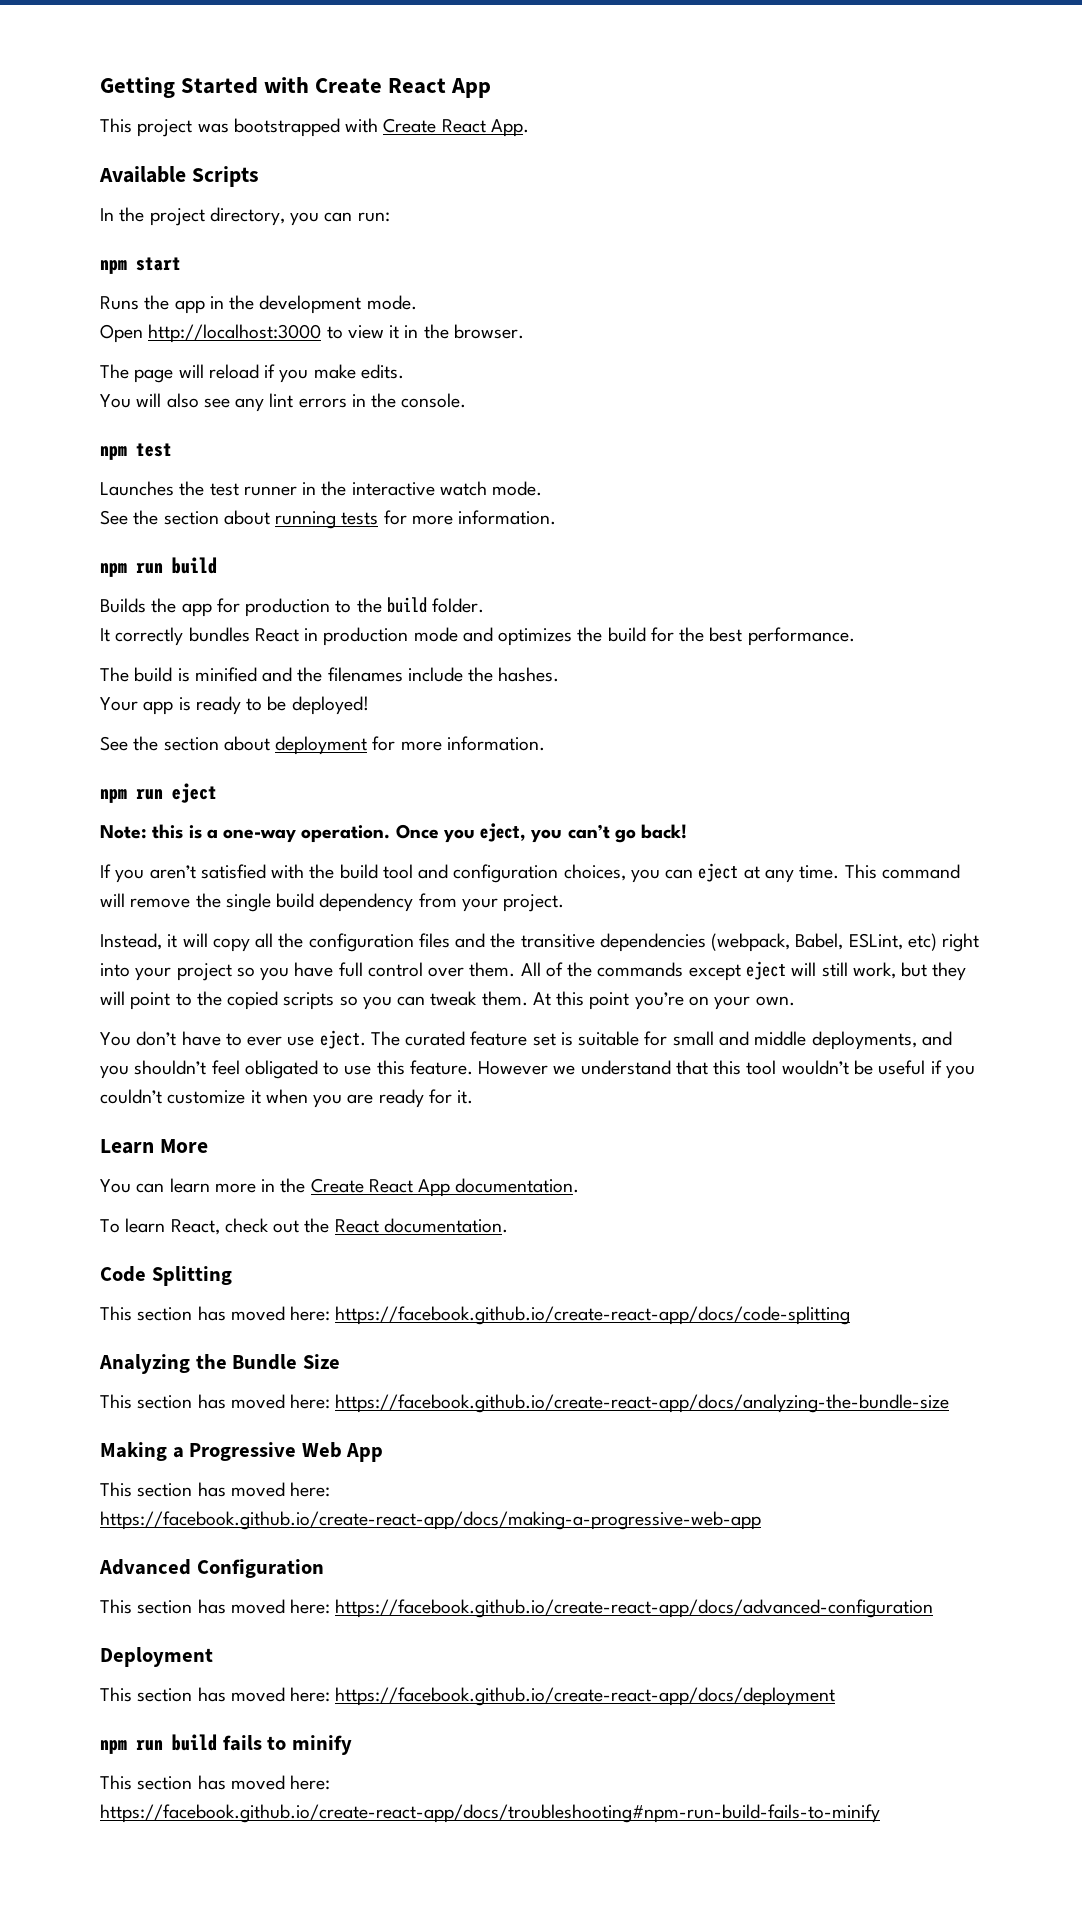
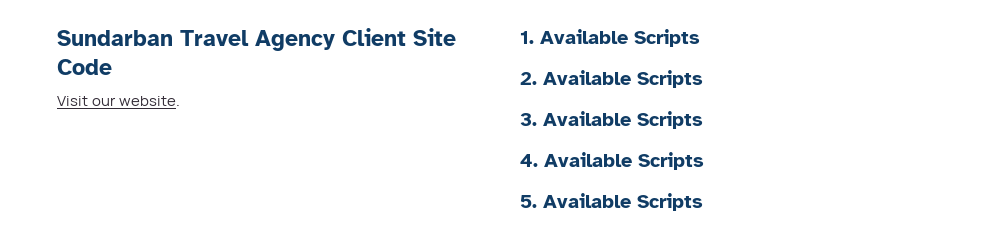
[100,77,492,98] [100,118,529,137] [99,166,259,187] [100,207,390,226] [100,257,181,274] [100,295,417,314] [100,324,524,343] [100,364,404,383] [100,393,467,412] [100,443,172,460] [100,481,543,496] [100,510,557,529] [100,557,217,577] [100,597,485,617] [100,627,855,646] [100,667,560,682] [100,696,369,715] [100,736,545,755] [100,783,217,803] [100,823,688,843] [100,863,960,883] [100,893,565,912] [100,933,980,952] [100,961,967,981] [100,991,795,1010] [100,1030,952,1050] [100,1060,975,1079] [100,1089,474,1108] [100,1139,208,1154] [100,1178,580,1197] [100,1218,508,1235] [100,1266,232,1286] [100,1306,851,1325] [99,1354,340,1374] [100,1394,950,1413] [100,1442,384,1462] [100,1482,331,1497] [100,1511,761,1530] [99,1559,324,1578] [100,1599,934,1618] [100,1647,213,1667] [100,1687,836,1706] [100,1734,352,1755] [100,1775,331,1790] [100,1804,880,1823] Getting Started with Create React App // This project was bootstrapped with Create React App. // Available Scripts // In the project directory, you can run: // npm start // Runs the app in the development mode. // Open http://localhost:3000 to view it in the browser. // The page will reload if you make edits. // You will also see any lint errors in the console. // npm test // Launches the test runner in the interactive watch mode. // See the section about running tests for more information. // npm run build // Builds the app for production to the build folder. // It correctly bundles React in production mode and optimizes the build for the best performance. // The build is minified and the filenames include the hashes. // Your app is ready to be deployed! // See the section about deployment for more information. // npm run eject // Note: this is a one-way operation. Once you eject, you can’t go back! // If you aren’t satisfied with the build tool and configuration choices, you can eject at any time. This command will remove the single build dependency from your project. // Instead, it will copy all the configuration files and the transitive dependencies (webpack, Babel, ESLint, etc) right into your project so you have full control over them. All of the commands except eject will still work, but they will point to the copied scripts so you can tweak them. At this point you’re on your own. // You don’t have to ever use eject. The curated feature set is suitable for small and middle deployments, and you shouldn’t feel obligated to use this feature. However we understand that this tool wouldn’t be useful if you couldn’t customize it when you are ready for it. // Learn More // You can learn more in the Create React App documentation. // To learn React, check out the React documentation. // Code Splitting // This section has moved here: https://facebook.github.io/create-react-app/docs/code-splitting // Analyzing the Bundle Size // This section has moved here: https://facebook.github.io/create-react-app/docs/analyzing-the-bundle-size // Making a Progressive Web App // This section has moved here: https://facebook.github.io/create-react-app/docs/making-a-progressive-web-app // Advanced Configuration // This section has moved here: https://facebook.github.io/create-react-app/docs/advanced-configuration // Deployment // This section has moved here: https://facebook.github.io/create-react-app/docs/deployment // npm run build fails to minify // This section has moved here: https://facebook.github.io/create-react-app/docs/troubleshooting#npm-run-build-fails-to-minify -> [57,28,456,51] [57,59,112,75] [57,96,181,106] [520,29,700,47] [520,70,703,88] [520,111,703,129] [520,152,704,170] [520,193,703,211] Sundarban Travel Agency Client Site Code // Visit our website. // 1. Available Scripts // 2. Available Scripts // 3. Available Scripts // 4. Available Scripts // 5. Available Scripts

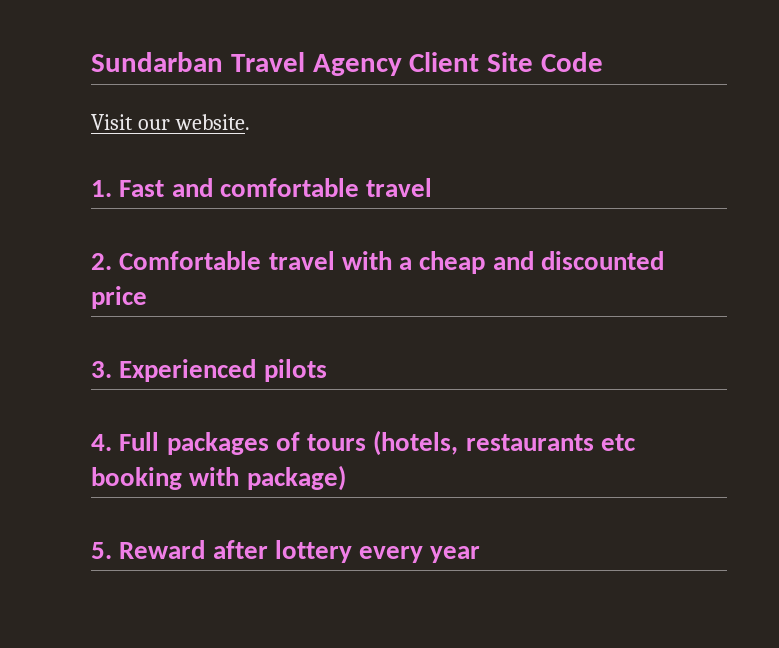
[540,29,700,47] [520,70,703,88] Available Scripts // 2. Available Scripts -> [119,178,433,197] [91,251,665,274] [91,286,147,309] Fast and comfortable travel // 2. Comfortable travel with a cheap and discounted price
[543,111,703,129] Available Scripts -> [119,359,327,382] Experienced pilots
[544,152,704,170] [520,193,703,211] Available Scripts // 5. Available Scripts -> [119,430,637,456] [91,465,346,491] [91,540,481,563] Full packages of tours (hotels, restaurants etc booking with package) // 5. Reward after lottery every year

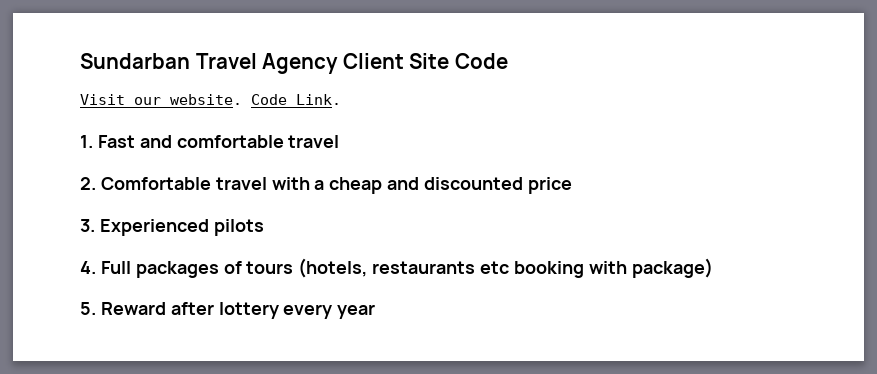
(250, 122) none -> [251,94,341,105] Code Link.

